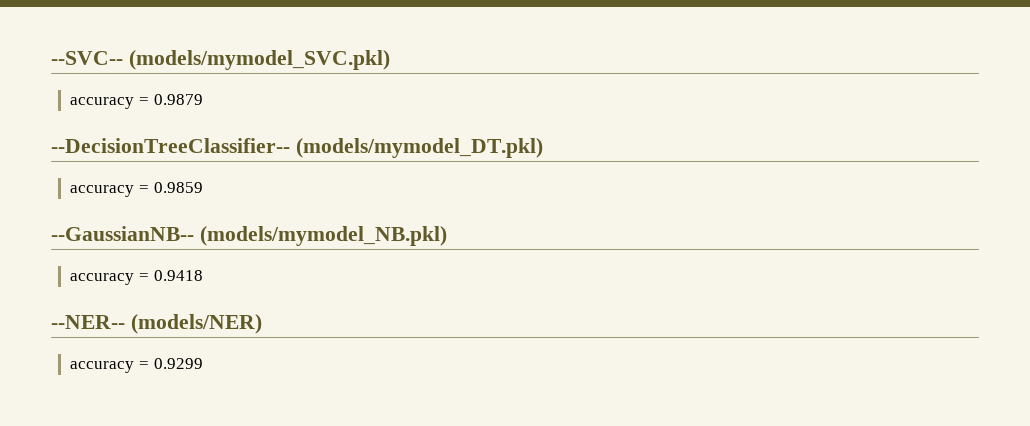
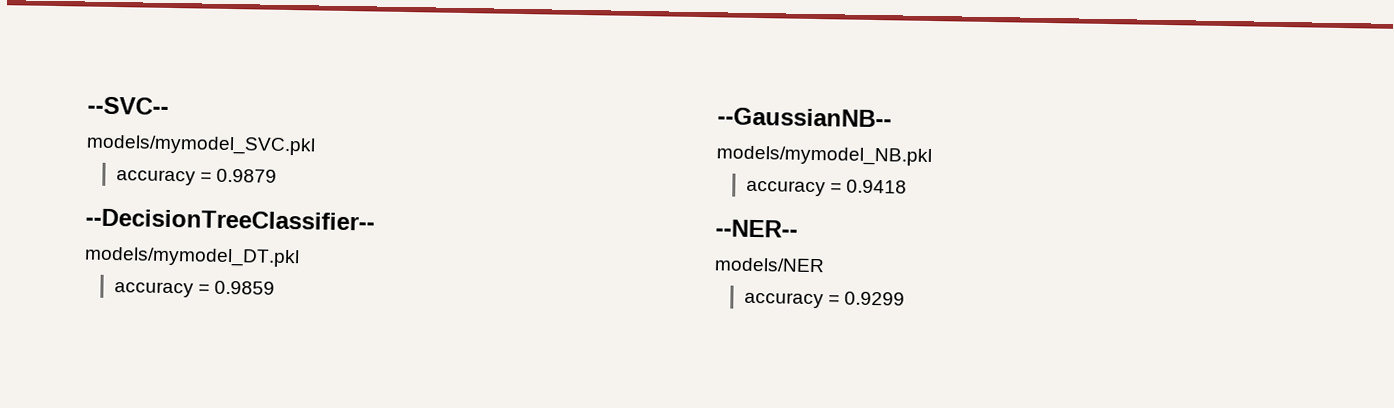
[128,50,390,70] (models/mymodel_SVC.pkl) -> [86,134,316,156] // models/mymodel_SVC.pkl
[295,138,543,158] (models/mymodel_DT.pkl) -> [84,246,300,268] // models/mymodel_DT.pkl
[199,226,447,246] (models/mymodel_NB.pkl) -> [716,145,932,167] // models/mymodel_NB.pkl
[130,314,262,334] (models/NER) -> [714,257,825,273] // models/NER

